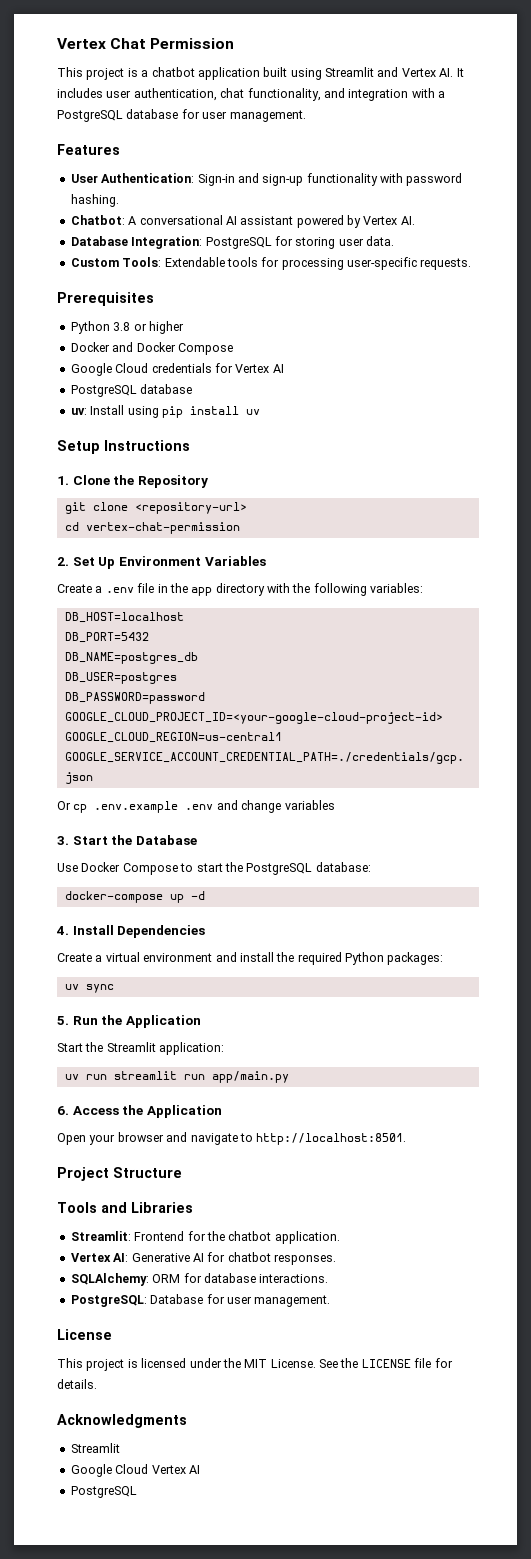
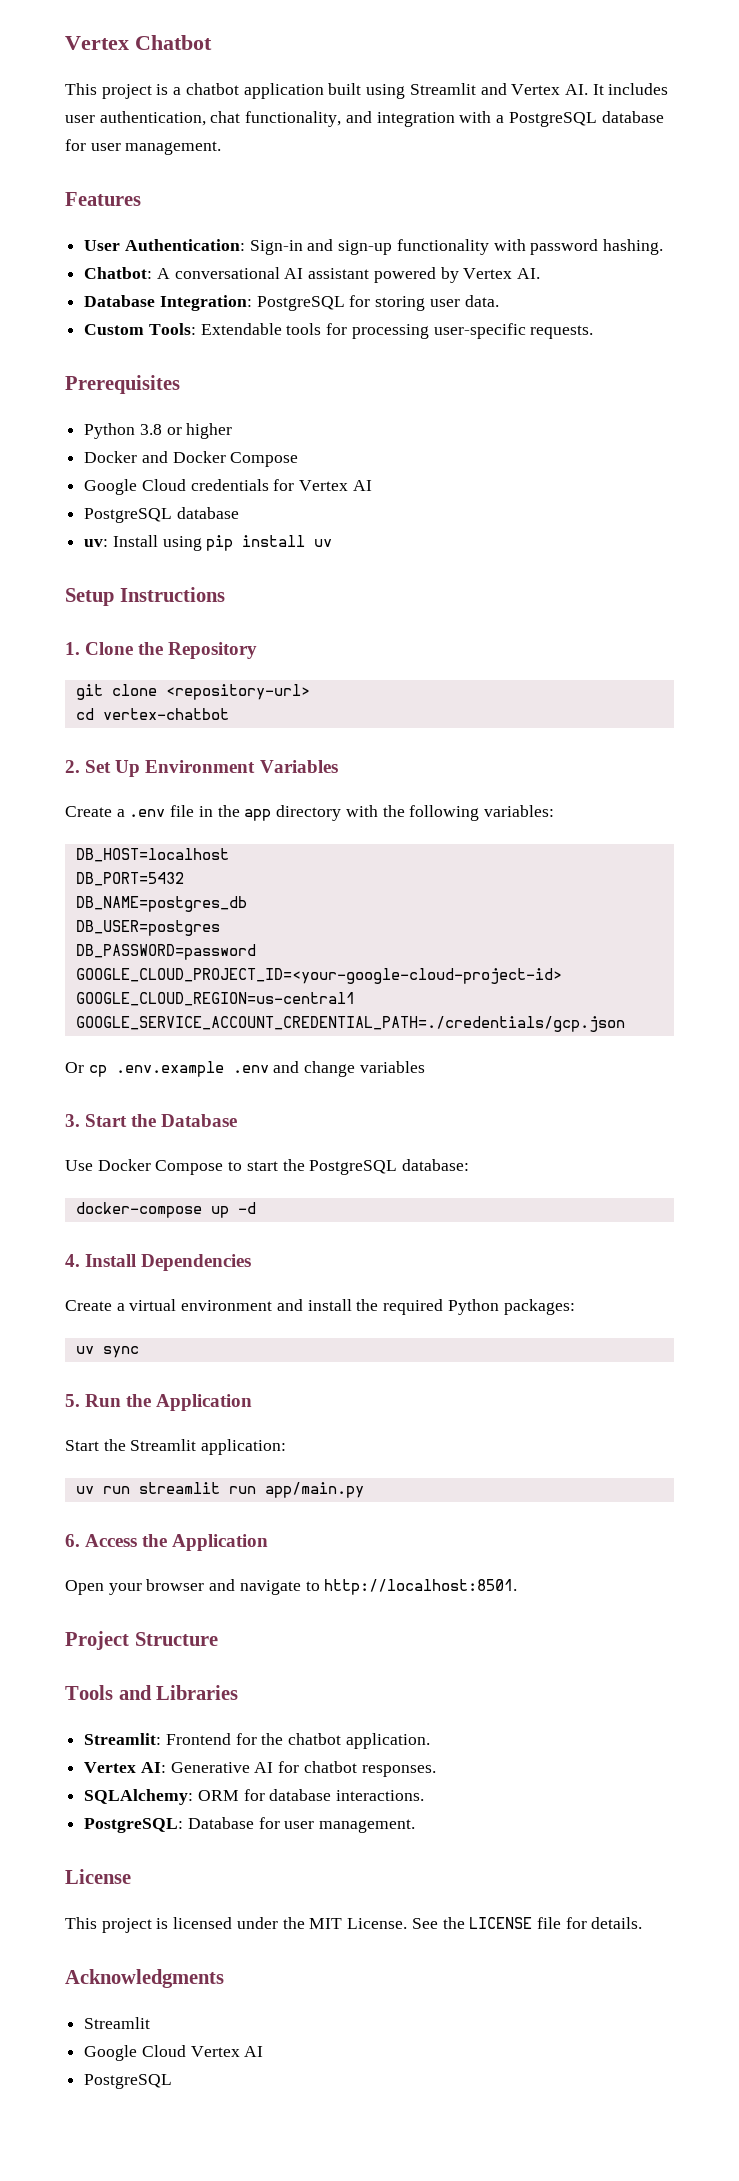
[57,38,235,49] Vertex Chat Permission -> [65,35,212,50] Vertex Chatbot
[85,522,240,534] vertex-chat-permission -> [102,708,229,720] vertex-chatbot

